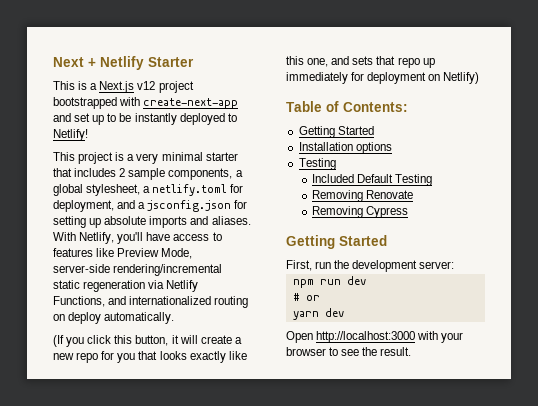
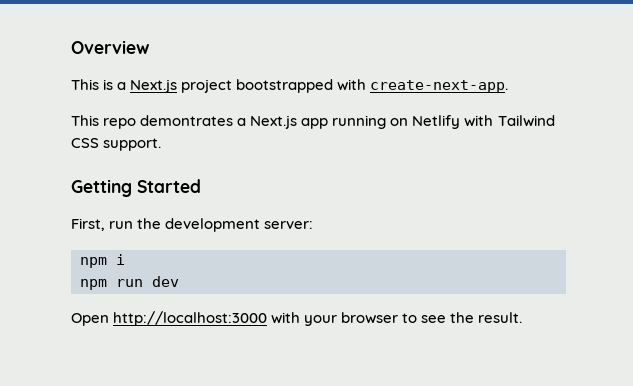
[53,56,194,70] Next + Netlify Starter -> [71,40,149,54] Overview
[137,81,156,90] v12 -> (178, 86) none
[143,98,239,109] [53,113,237,125] [53,129,88,141] [53,152,238,164] [53,168,243,180] [53,184,244,196] [53,200,248,212] [53,216,251,228] [53,232,222,244] [53,248,193,259] [53,264,223,276] [53,280,199,292] [53,296,249,308] [53,312,175,324] [53,335,242,347] [53,351,247,363] [286,56,435,68] [286,72,480,84] [286,101,408,112] [298,126,374,138] [298,142,392,154] [298,158,336,170] [311,174,433,186] [311,190,413,202] [311,206,408,218] create-next-app and set up to be instantly deployed to Netlify! // This project is a very minimal starter that includes 2 sample components, a global stylesheet, a netlify.toml for deployment, and a jsconfig.json for setting up absolute imports and aliases. With Netlify, you'll have access to features like Preview Mode, server-side rendering/incremental static regeneration via Netlify Functions, and internationalized routing on deploy automatically. // (If you click this button, it will create a new repo for you that looks exactly like this one, and sets that repo up immediately for deployment on Netlify) // Table of Contents: // Getting Started // Installation options // Testing // Included Default Testing // Removing Renovate // Removing Cypress -> [370,80,509,93] [71,115,555,129] [71,138,162,151] create-next-app. // This repo demontrates a Next.js app running on Netlify with Tailwind CSS support.
(455, 265) none -> [80,254,125,268] // npm i
[292,293,320,301] [292,308,344,320] // # or // yarn dev -> (179, 281) none

